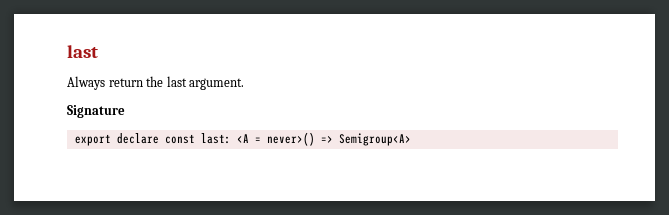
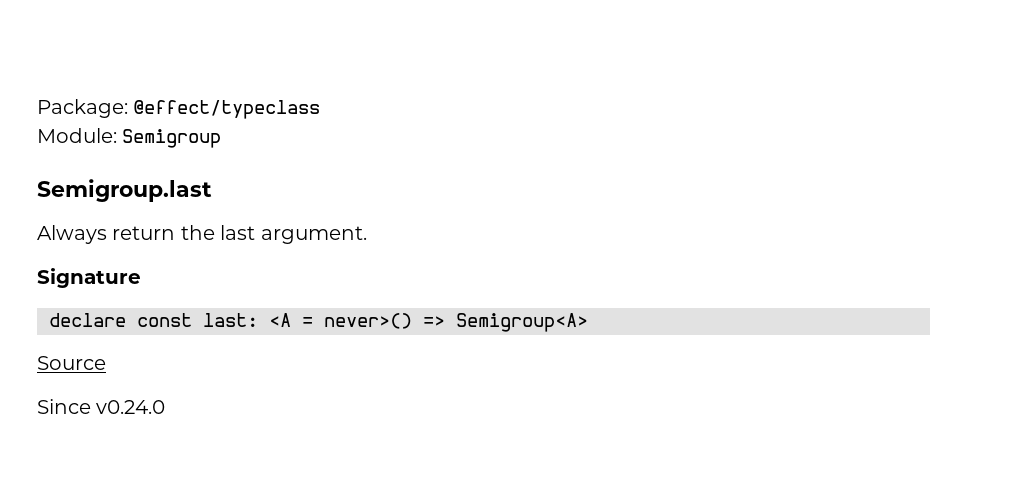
[67,45,98,58] last -> [37,99,321,119] [37,128,222,148] [37,179,212,202] Package: @effect/typeclass // Module: Semigroup // Semigroup.last
[74,134,111,146] export -> (141, 278) none
(411, 139) none -> [37,356,106,370] [37,399,166,414] // Source // Since v0.24.0

